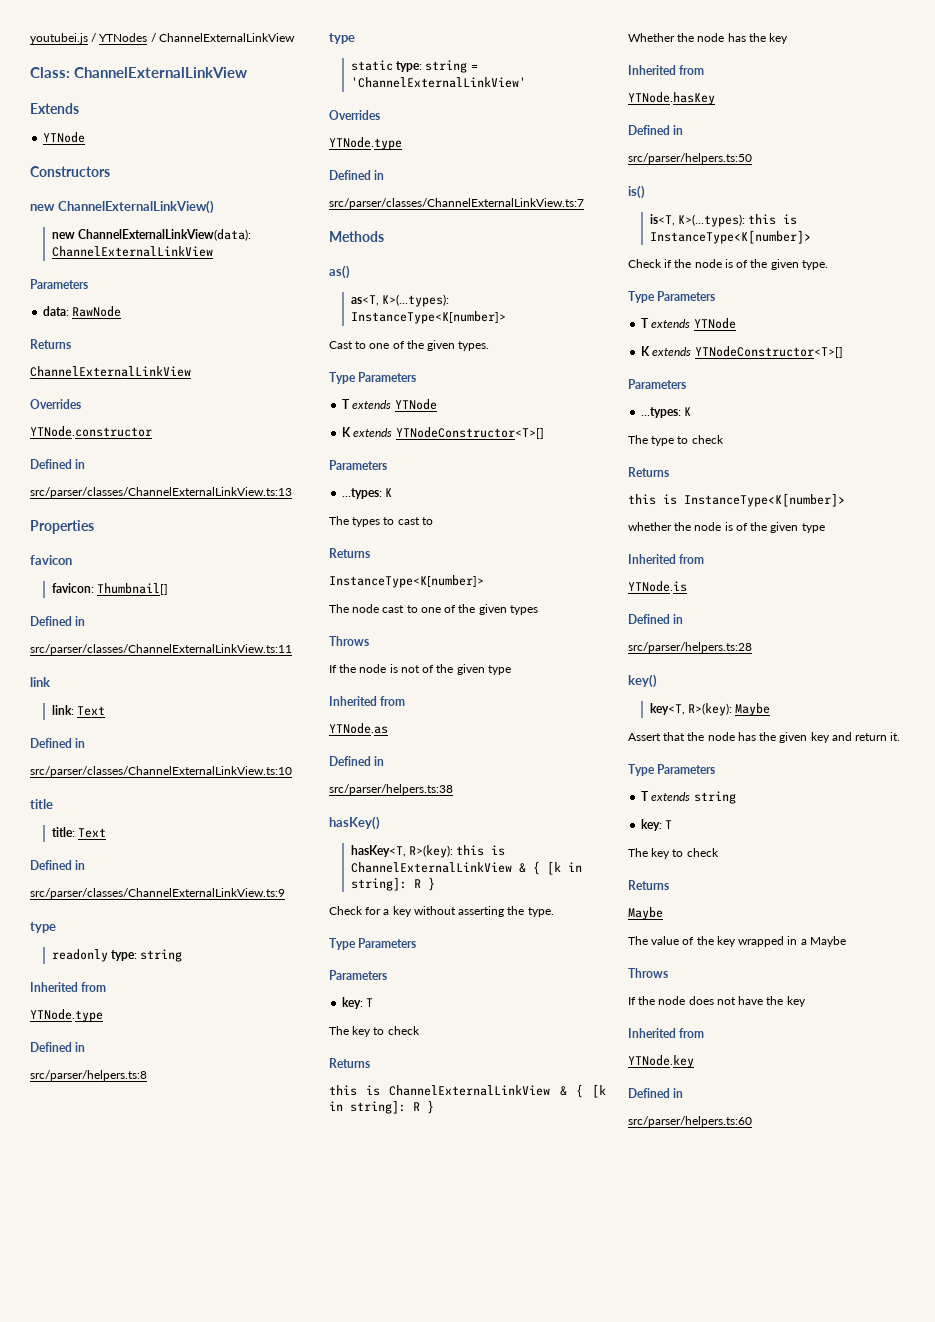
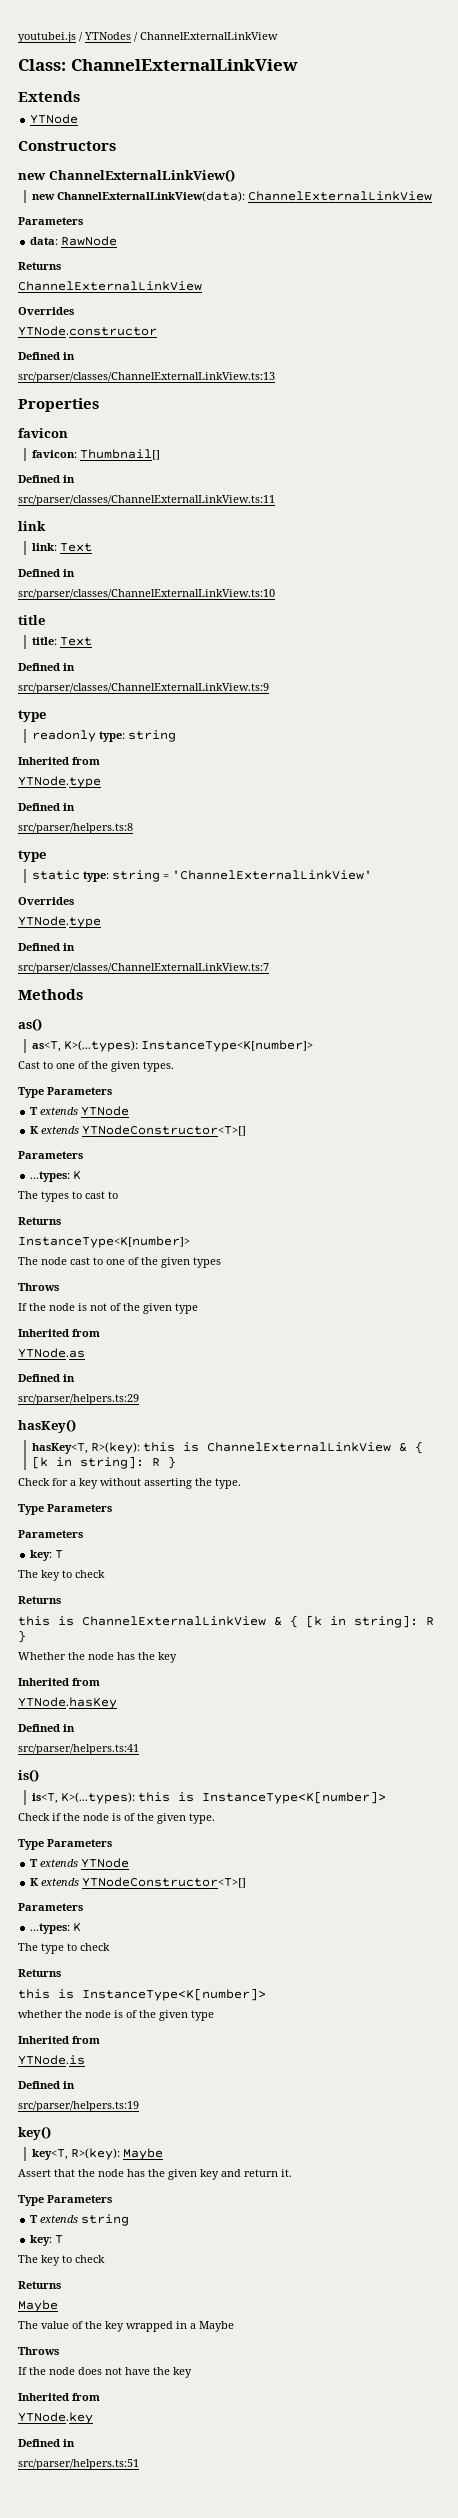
[329,784,453,795] src/parser/helpers.ts:38 -> [18,1394,139,1405] src/parser/helpers.ts:29
[628,153,752,164] src/parser/helpers.ts:50 -> [18,1744,139,1755] src/parser/helpers.ts:41
[628,642,752,653] src/parser/helpers.ts:28 -> [18,2101,139,2112] src/parser/helpers.ts:19
[628,1116,752,1127] src/parser/helpers.ts:60 -> [18,2459,139,2470] src/parser/helpers.ts:51

